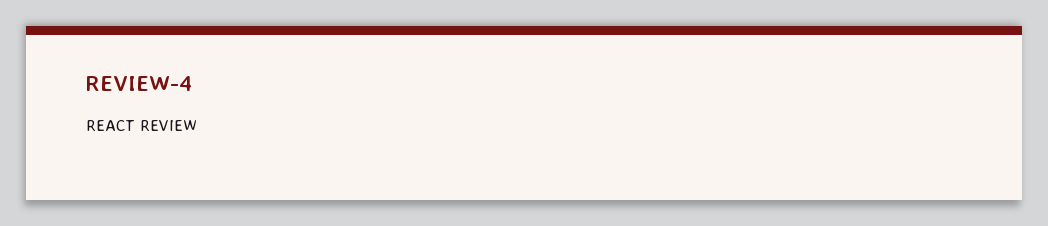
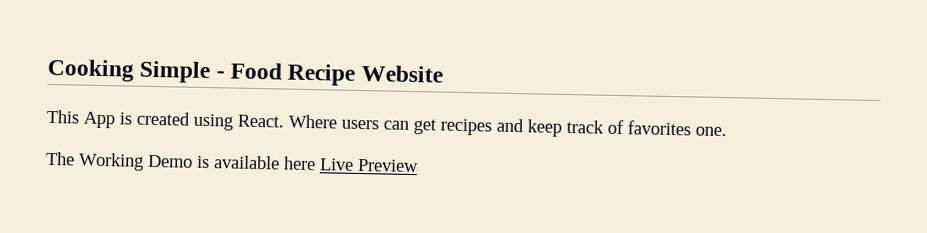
[86,76,192,91] [86,120,197,131] REVIEW-4 // REACT REVIEW -> [47,58,443,86] [46,109,727,137] [45,151,419,173] Cooking Simple - Food Recipe Website // This App is created using React. Where users can get recipes and keep track of favorites one. // The Working Demo is available here Live Preview

